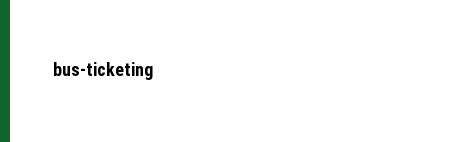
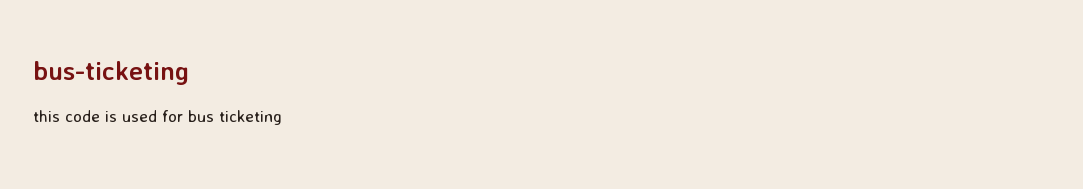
(153, 71) none -> [33,110,282,125] // this code is used for bus ticketing

